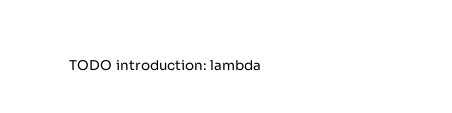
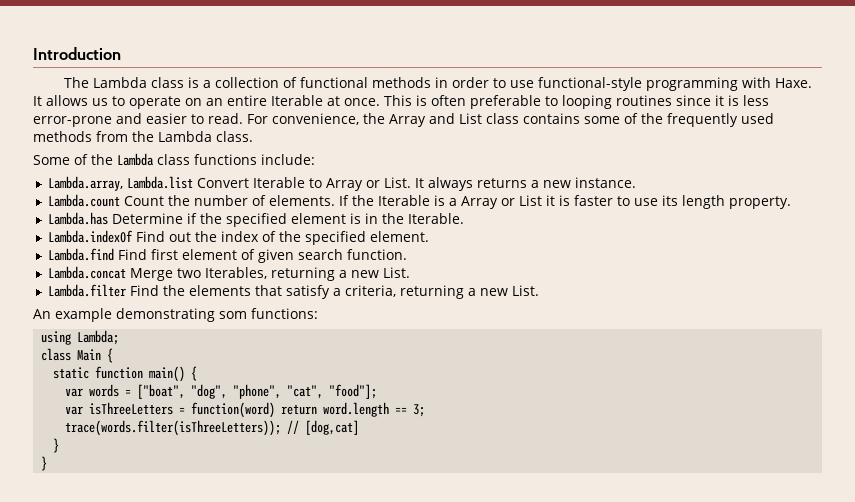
[69,59,262,71] TODO introduction: lambda -> [33,47,121,60] [64,77,813,91] [33,95,769,109] [33,113,774,127] [33,131,253,142] [33,153,315,166] [48,176,637,191] [48,194,792,209] [48,212,465,227] [48,230,430,245] [48,248,408,263] [48,266,411,281] [48,284,540,299] [33,308,318,322] [41,330,120,345] [41,348,114,363] [53,366,198,382] [65,384,378,399] [65,402,426,418] [65,420,360,436] [53,438,60,453] [41,456,48,471] Introduction // The Lambda class is a collection of functional methods in order to use functional-style programming with Haxe. It allows us to operate on an entire Iterable at once. This is often preferable to looping routines since it is less error-prone and easier to read. For convenience, the Array and List class contains some of the frequently used methods from the Lambda class. // Some of the Lambda class functions include: // Lambda.array, Lambda.list Convert Iterable to Array or List. It always returns a new instance. // Lambda.count Count the number of elements. If the Iterable is a Array or List it is faster to use its length property. // Lambda.has Determine if the specified element is in the Iterable. // Lambda.indexOf Find out the index of the specified element. // Lambda.find Find first element of given search function. // Lambda.concat Merge two Iterables, returning a new List. // Lambda.filter Find the elements that satisfy a criteria, returning a new List. // An example demonstrating som functions: // using Lambda; // class Main { // static function main() { // var words = ["boat", "dog", "phone", "cat", "food"]; // var isThreeLetters = function(word) return word.length == 3; // trace(words.filter(isThreeLetters)); // [dog,cat] // } // }

